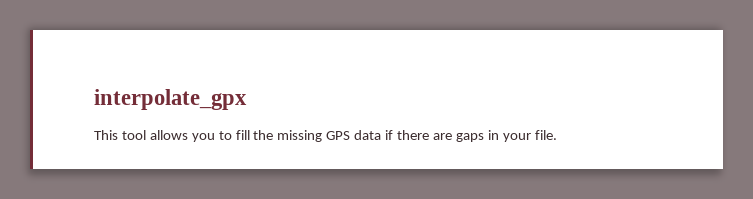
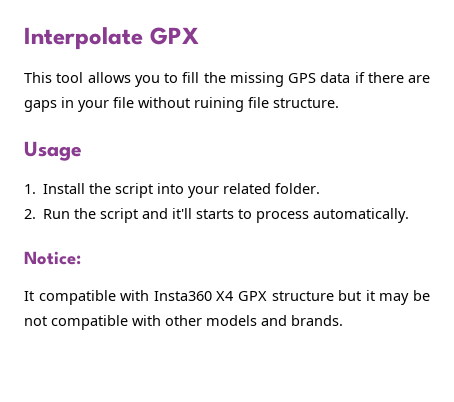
[94,89,247,110] interpolate_gpx -> [24,27,199,50] Interpolate GPX
[534,130,557,140] file. -> [113,97,339,112] [24,141,82,161] [24,183,321,198] [24,208,410,223] [24,251,81,265] [24,290,431,305] [24,315,343,330] file without ruining file structure. // Usage // 1. Install the script into your related folder. // 2. Run the script and it'll starts to process automatically. // Notice: // It compatible with Insta360 X4 GPX structure but it may be not compatible with other models and brands.

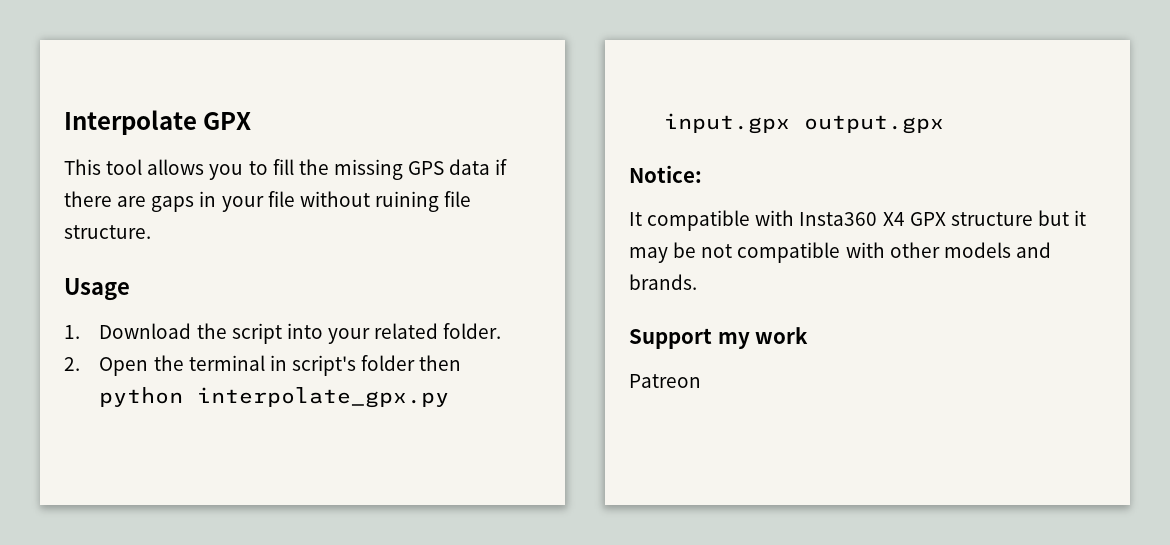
[43,183,86,194] Install -> [99,323,192,339] Download
[43,208,410,223] Run the script and it'll starts to process automatically. -> [99,355,462,376] [99,387,450,408] [664,113,945,134] Open the terminal in script's folder then python interpolate_gpx.py input.gpx output.gpx
(343, 320) none -> [629,327,809,349] [629,374,701,388] // Support my work // Patreon

